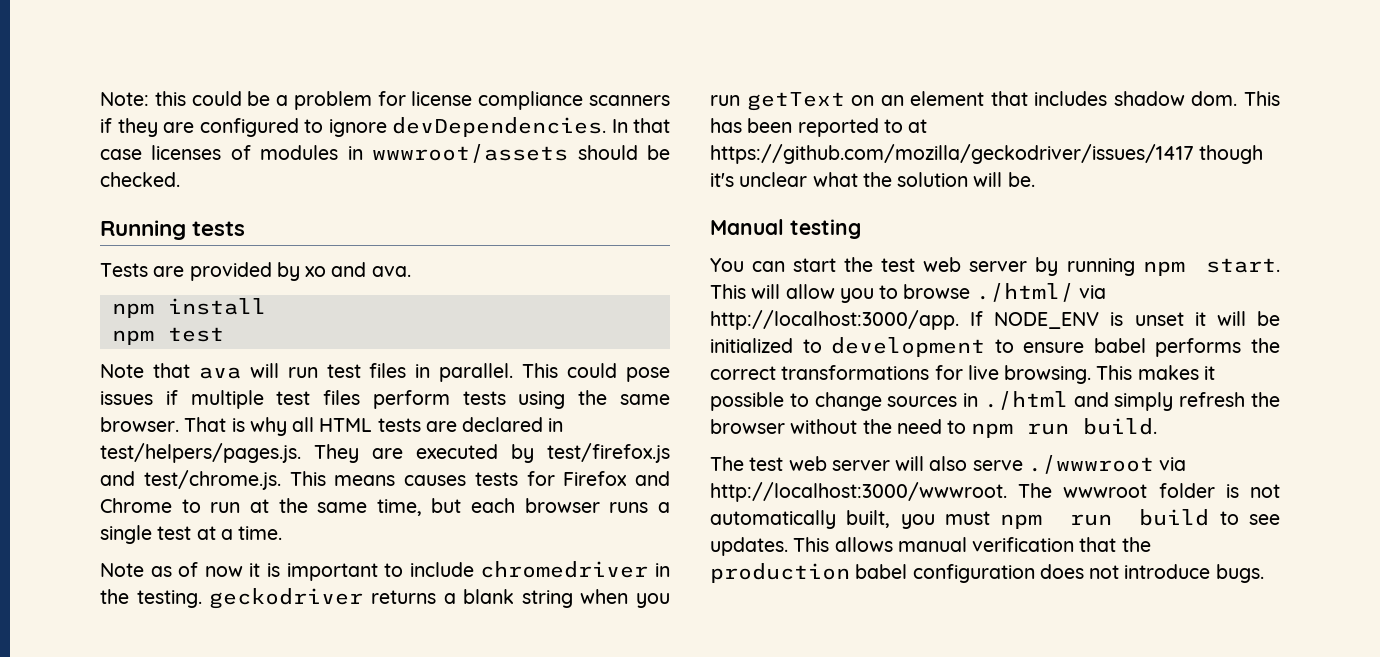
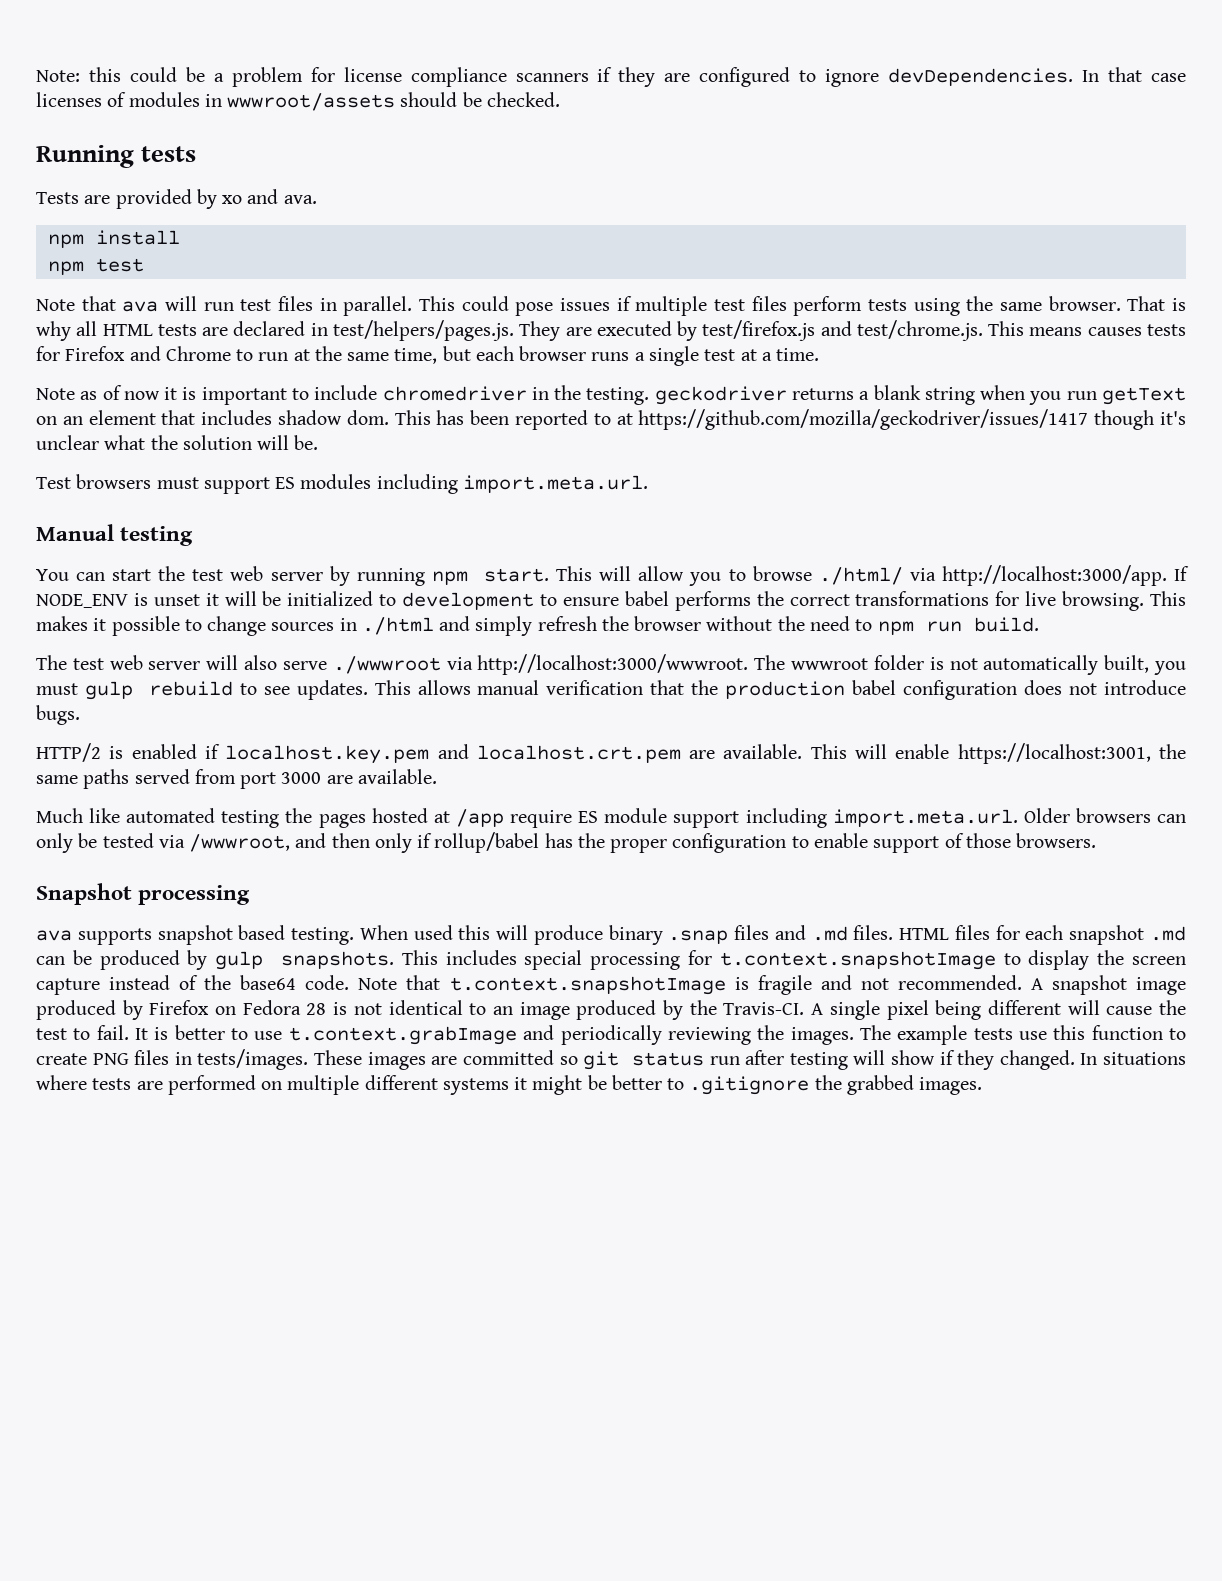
(1035, 179) none -> [36,474,648,494] // Test browsers must support ES modules including import.meta.url.
[1000,509,1210,529] npm run build -> [84,681,233,700] gulp rebuild
(1264, 573) none -> [36,743,1186,764] [36,769,437,789] [36,808,1186,828] [36,832,1097,853] [36,883,251,905] [36,925,1187,945] [36,950,1186,970] [36,975,1186,995] [36,1000,1186,1020] [36,1025,1186,1045] [36,1049,1186,1070] [36,1075,983,1095] // HTTP/2 is enabled if localhost.key.pem and localhost.crt.pem are available. This will enable https://localhost:3001, the same paths served from port 3000 are available. // Much like automated testing the pages hosted at /app require ES module support including import.meta.url. Older browsers can only be tested via /wwwroot, and then only if rollup/babel has the proper configuration to enable support of those browsers. // Snapshot processing // ava supports snapshot based testing. When used this will produce binary .snap files and .md files. HTML files for each snapshot .md can be produced by gulp snapshots. This includes special processing for t.context.snapshotImage to display the screen capture instead of the base64 code. Note that t.context.snapshotImage is fragile and not recommended. A snapshot image produced by Firefox on Fedora 28 is not identical to an image produced by the Travis-CI. A single pixel being different will cause the test to fail. It is better to use t.context.grabImage and periodically reviewing the images. The example tests use this function to create PNG files in tests/images. These images are committed so git status run after testing will show if they changed. In situations where tests are performed on multiple different systems it might be better to .gitignore the grabbed images.

